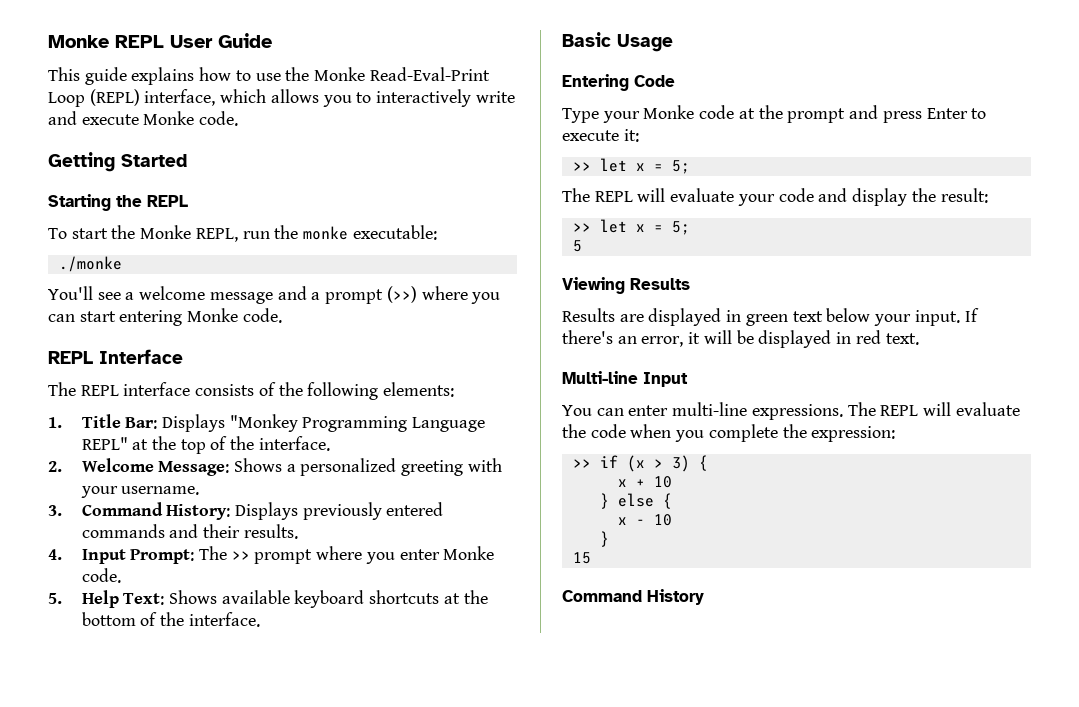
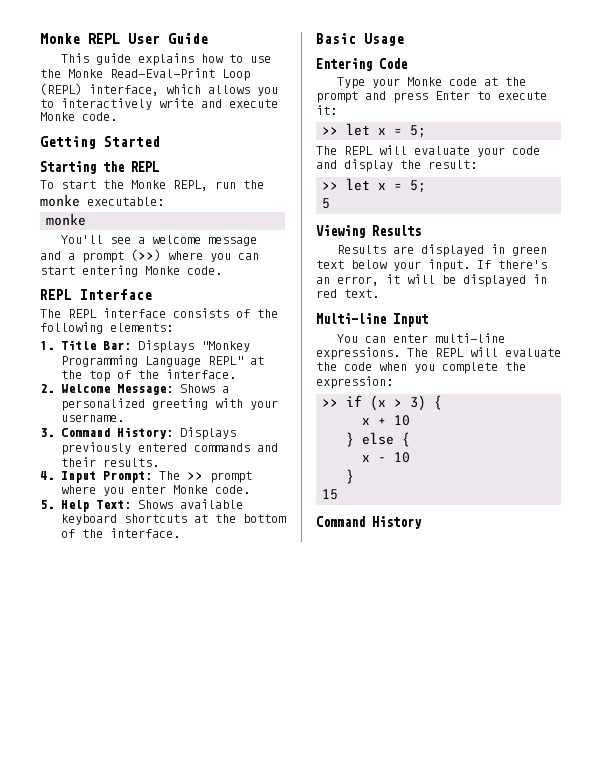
[58,256,122,272] ./monke -> [46,213,87,226] monke

